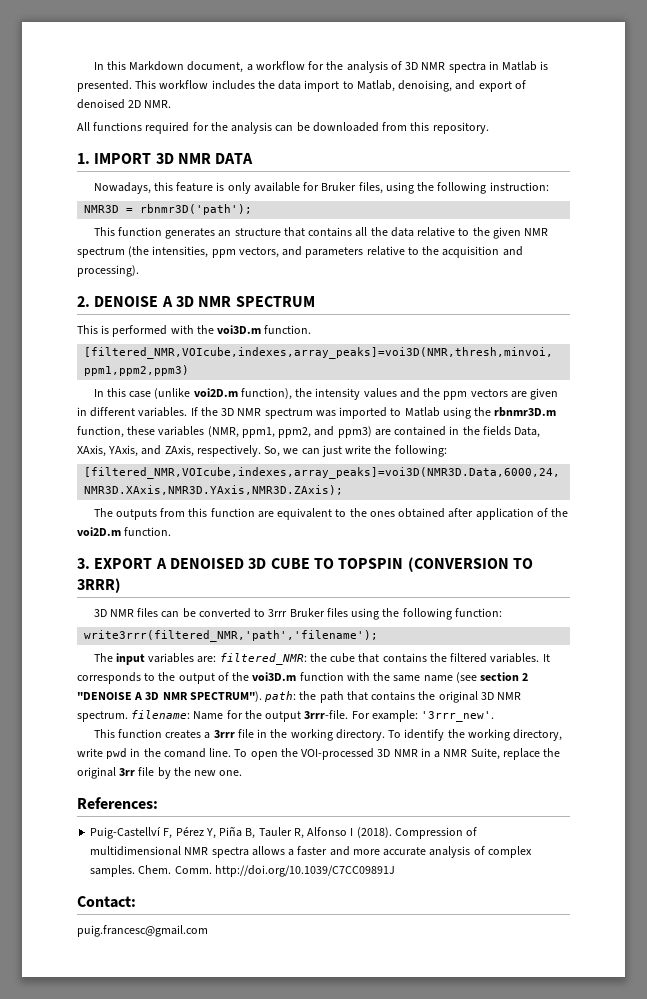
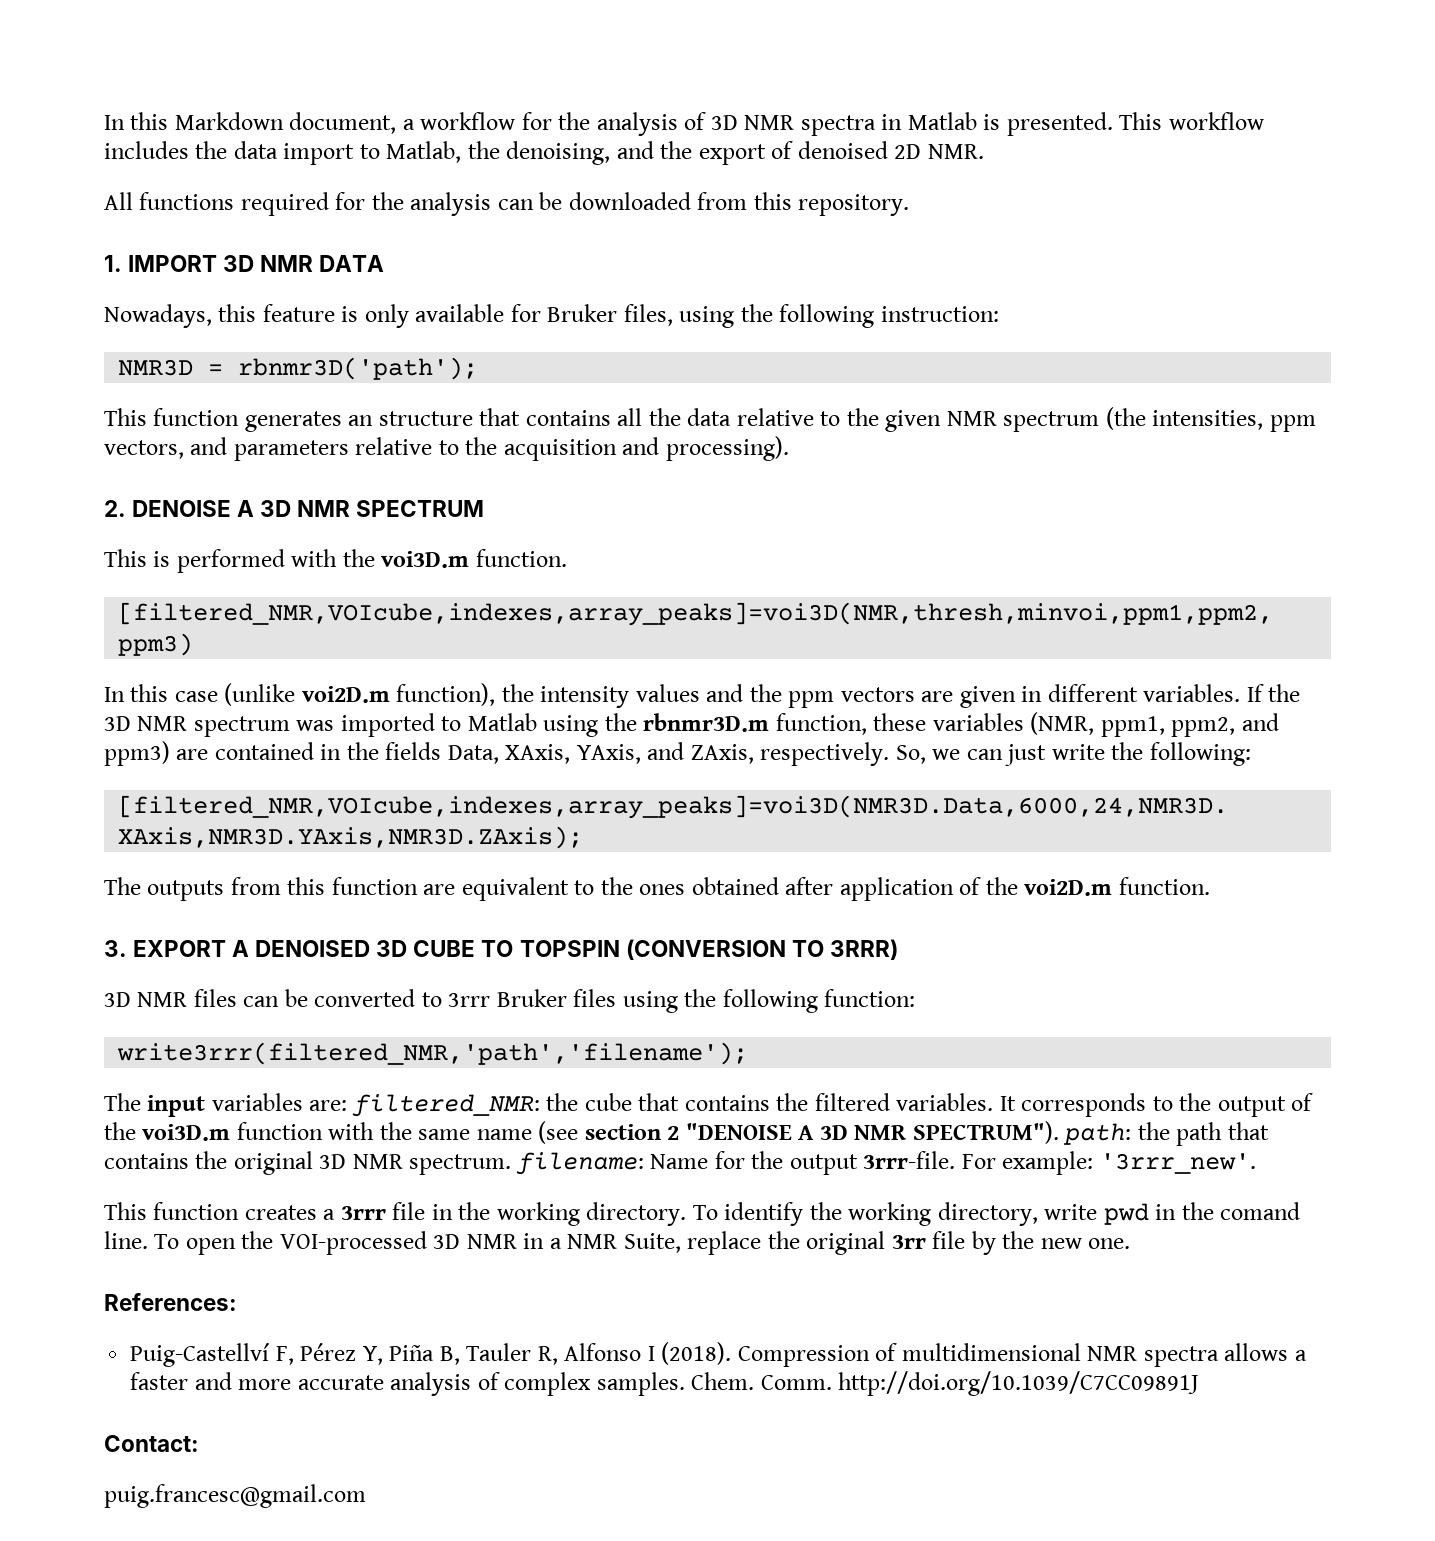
(395, 86) none -> [467,141,500,159] the
(476, 85) none -> [660,141,693,159] the

